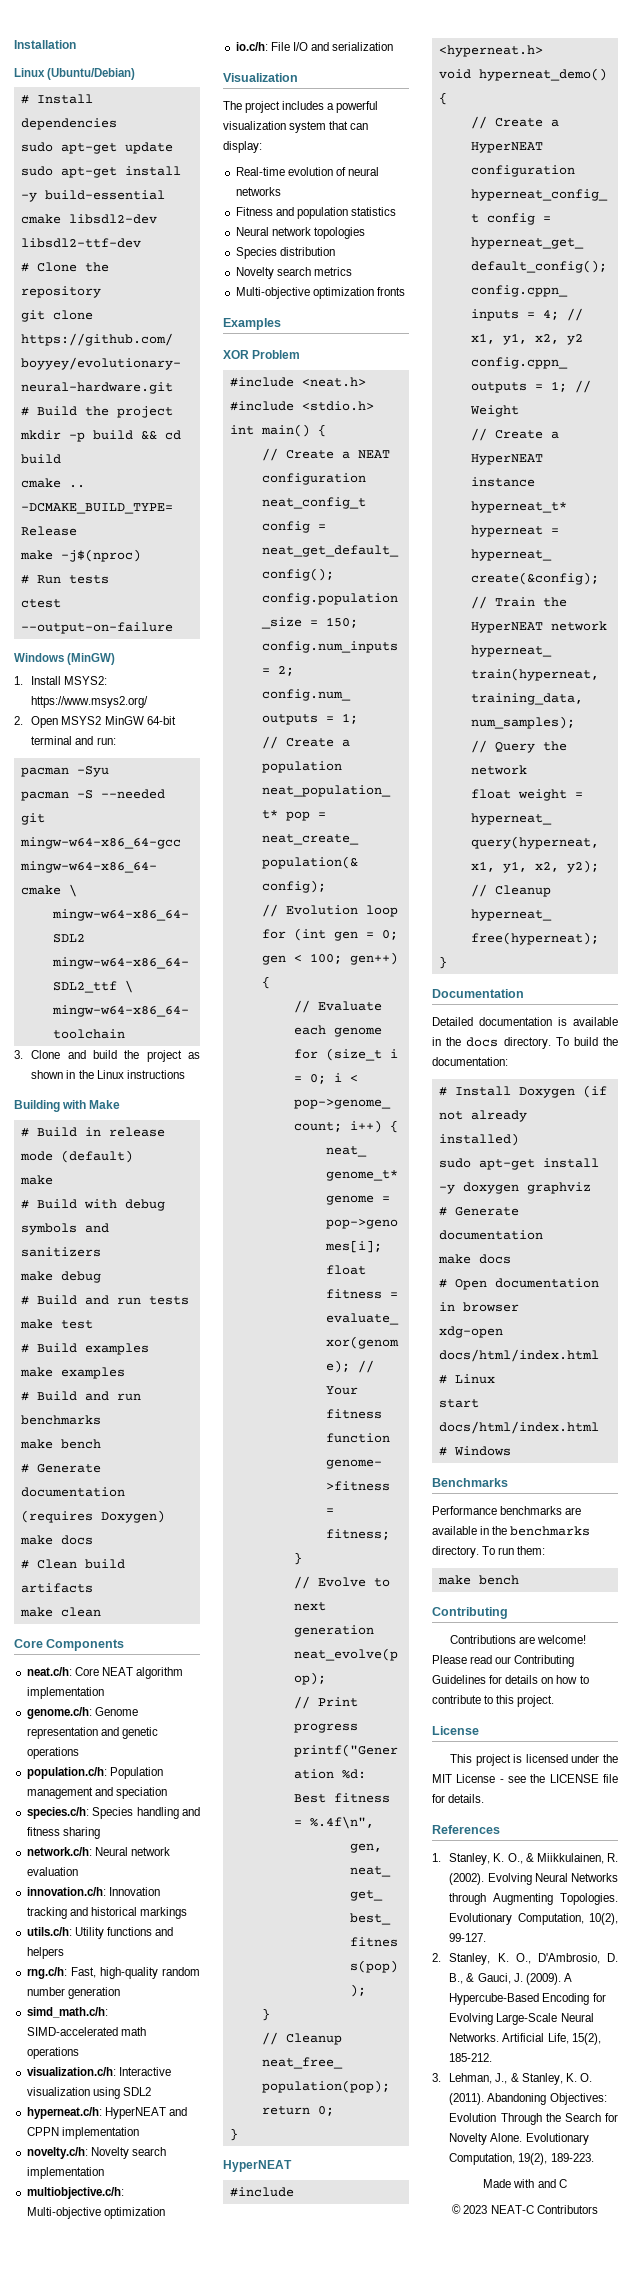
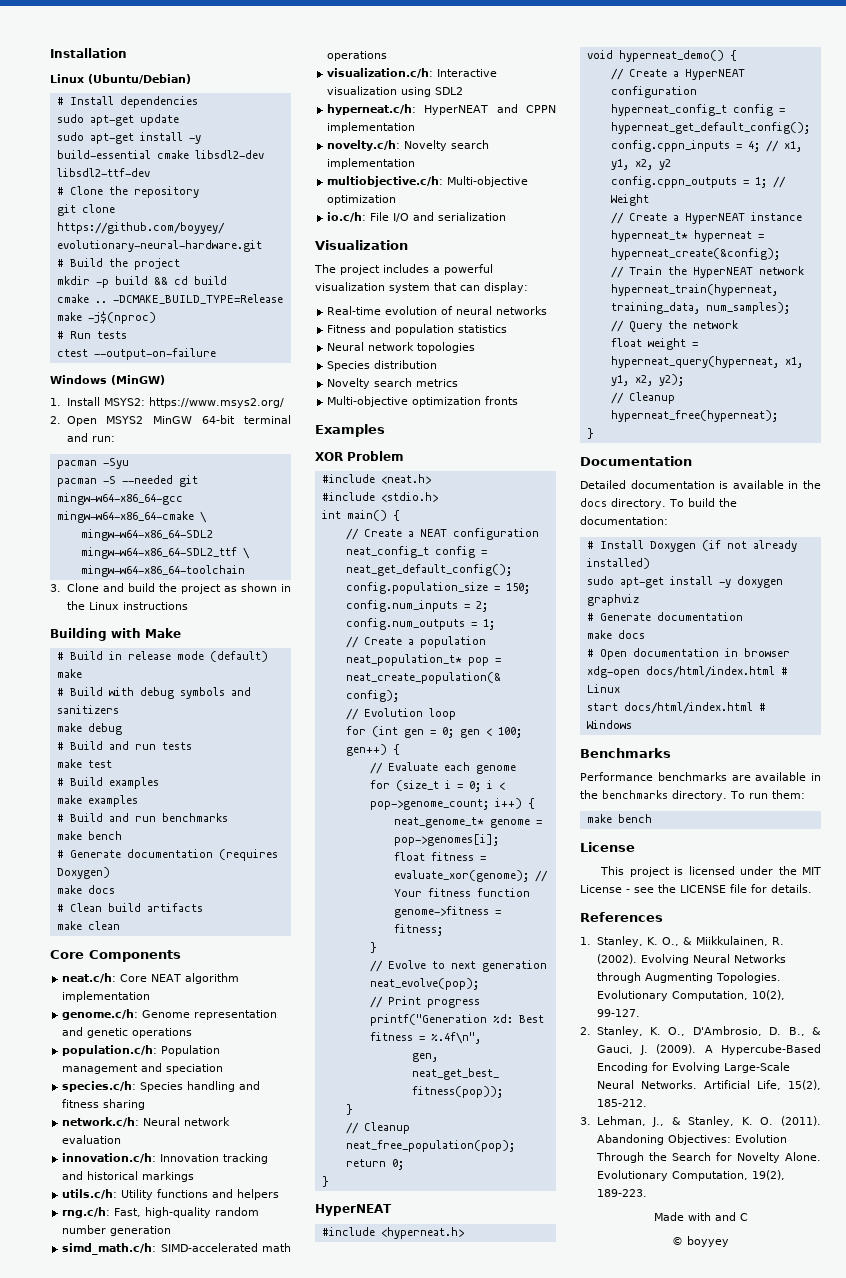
[432,1607,508,1619] [449,1635,587,1644] [432,1655,575,1667] [432,1675,589,1684] [432,1695,555,1707] // Contributing // Contributions are welcome! Please read our Contributing Guidelines for details on how to contribute to this project. -> (652, 818) none
[463,2205,598,2214] 2023 NEAT-C Contributors -> [687,1236,729,1247] boyyey

